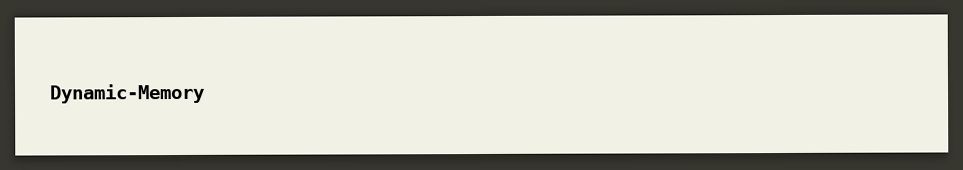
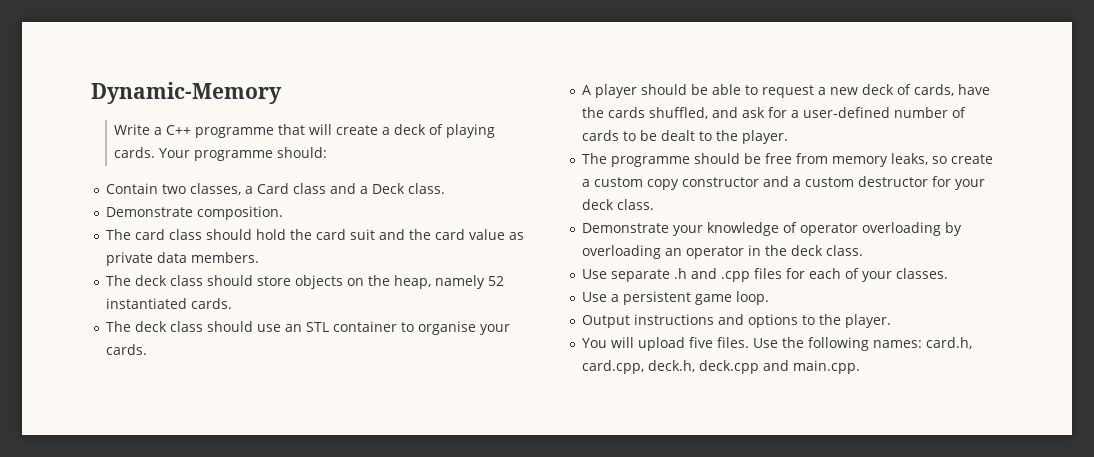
(205, 93) none -> [114,124,496,138] [114,147,328,161] [105,183,445,195] [105,206,283,220] [105,229,524,240] [105,252,259,266] [105,275,504,289] [105,298,232,309] [105,321,510,335] [105,344,147,355] [581,84,990,98] [581,107,966,119] [581,130,788,144] [581,153,993,167] [581,176,985,190] [581,199,654,210] [581,222,962,236] [581,245,863,259] [581,268,948,282] [581,291,769,305] [581,314,891,328] [581,337,972,351] [581,360,860,374] // Write a C++ programme that will create a deck of playing cards. Your programme should: // Contain two classes, a Card class and a Deck class. // Demonstrate composition. // The card class should hold the card suit and the card value as private data members. // The deck class should store objects on the heap, namely 52 instantiated cards. // The deck class should use an STL container to organise your cards. // A player should be able to request a new deck of cards, have the cards shuffled, and ask for a user-defined number of cards to be dealt to the player. // The programme should be free from memory leaks, so create a custom copy constructor and a custom destructor for your deck class. // Demonstrate your knowledge of operator overloading by overloading an operator in the deck class. // Use separate .h and .cpp files for each of your classes. // Use a persistent game loop. // Output instructions and options to the player. // You will upload five files. Use the following names: card.h, card.cpp, deck.h, deck.cpp and main.cpp.

